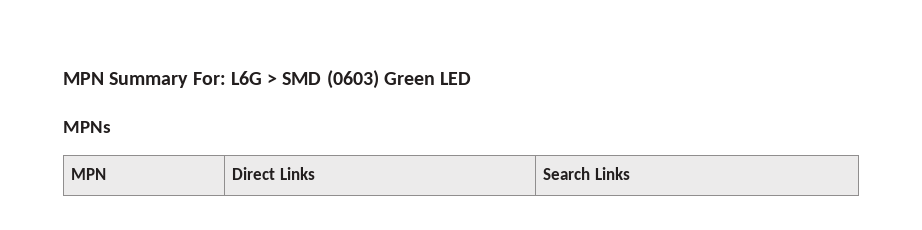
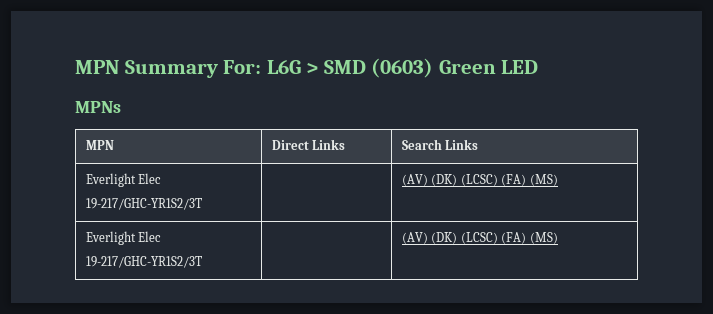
(631, 173) none -> [85,173,162,187] [85,198,202,210] [401,174,558,186] [85,231,162,245] [85,256,202,268] [401,232,558,244] // Everlight Elec // 19-217/GHC-YR1S2/3T | | (AV) (DK) (LCSC) (FA) (MS) // Everlight Elec // 19-217/GHC-YR1S2/3T | | (AV) (DK) (LCSC) (FA) (MS)

